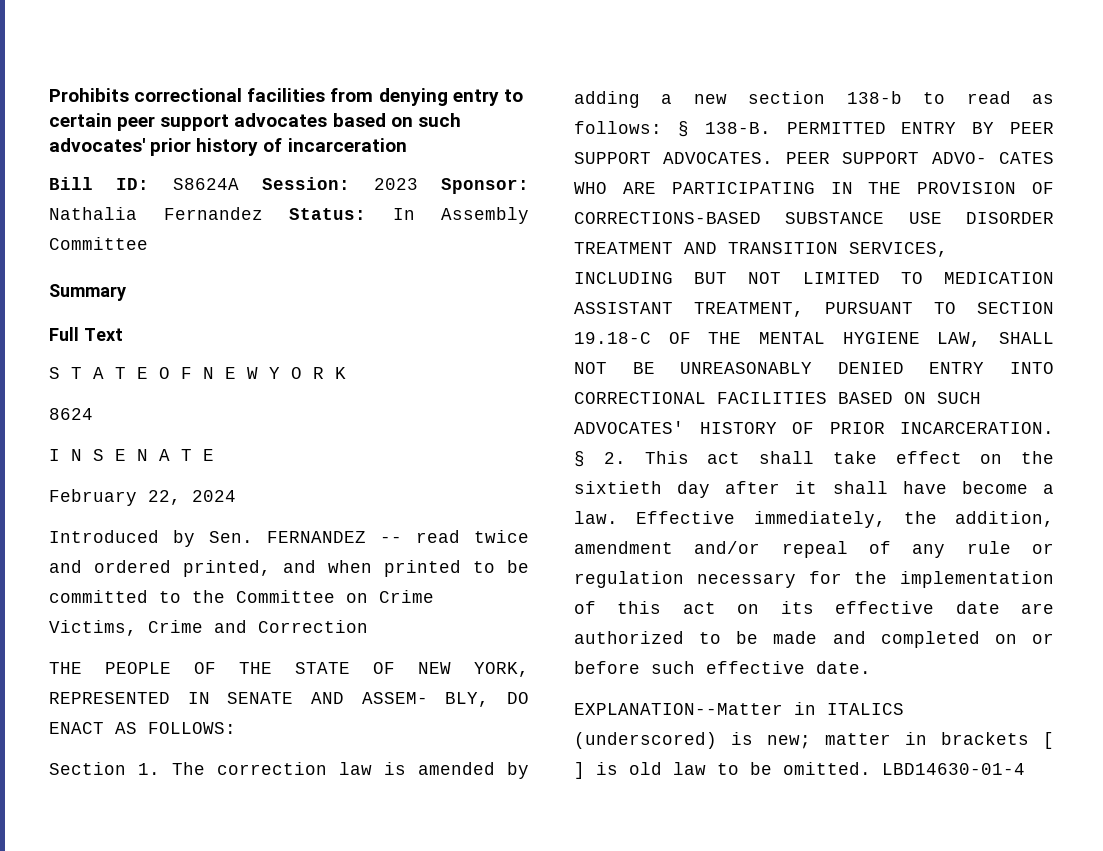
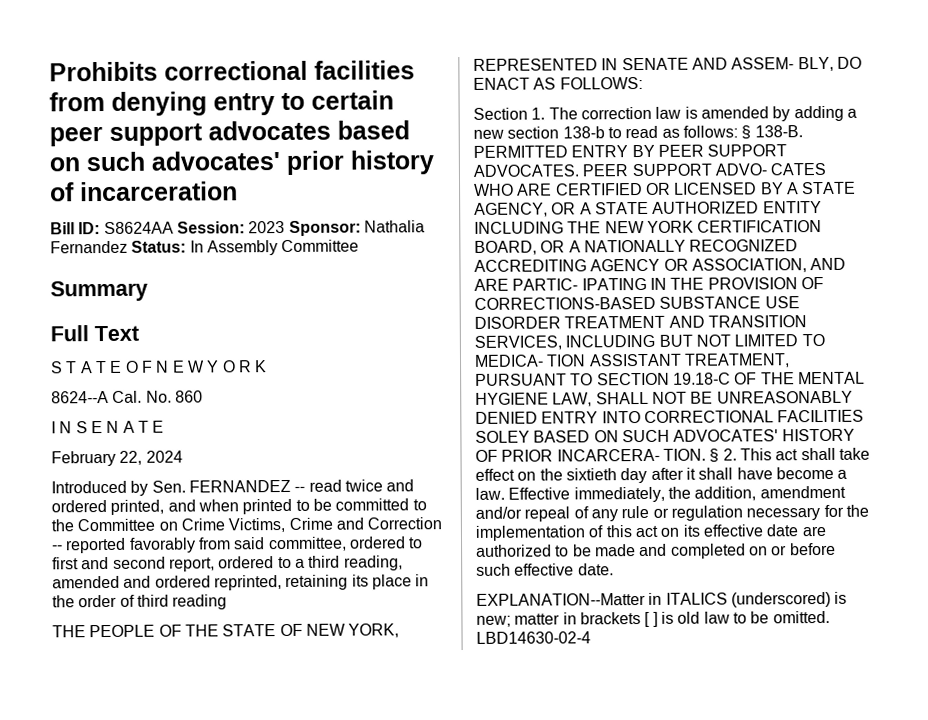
[172,178,239,190] S8624A -> [103,221,174,235] S8624AA
[49,408,93,420] 8624 -> [51,390,203,404] 8624--A Cal. No. 860
(368, 626) none -> [52,536,424,554] [52,555,403,572] [52,574,430,591] [52,594,228,610] -- reported favorably from said committee, ordered to first and second report, ordered to a third reading, amended and ordered reprinted, retaining its place in the order of third reading
[671,182,815,194] PARTICIPATING -> [555,181,857,196] [474,201,822,217] [474,219,823,234] [474,239,799,255] [474,257,847,273] [474,277,647,291] CERTIFIED OR LICENSED BY A STATE AGENCY, OR A STATE AUTHORIZED ENTITY INCLUDING THE NEW YORK CERTIFICATION BOARD, OR A NATIONALLY RECOGNIZED ACCREDITING AGENCY OR ASSOCIATION, AND ARE PARTIC- IPATING
[944,272,1054,284] MEDICATION -> [474,354,587,367] MEDICA- TION
(827, 398) none -> [475,430,530,443] SOLEY
[900,422,1054,434] INCARCERATION. -> [556,448,706,462] INCARCERA- TION.
[882,763,1025,775] LBD14630-01-4 -> [476,631,591,644] LBD14630-02-4

